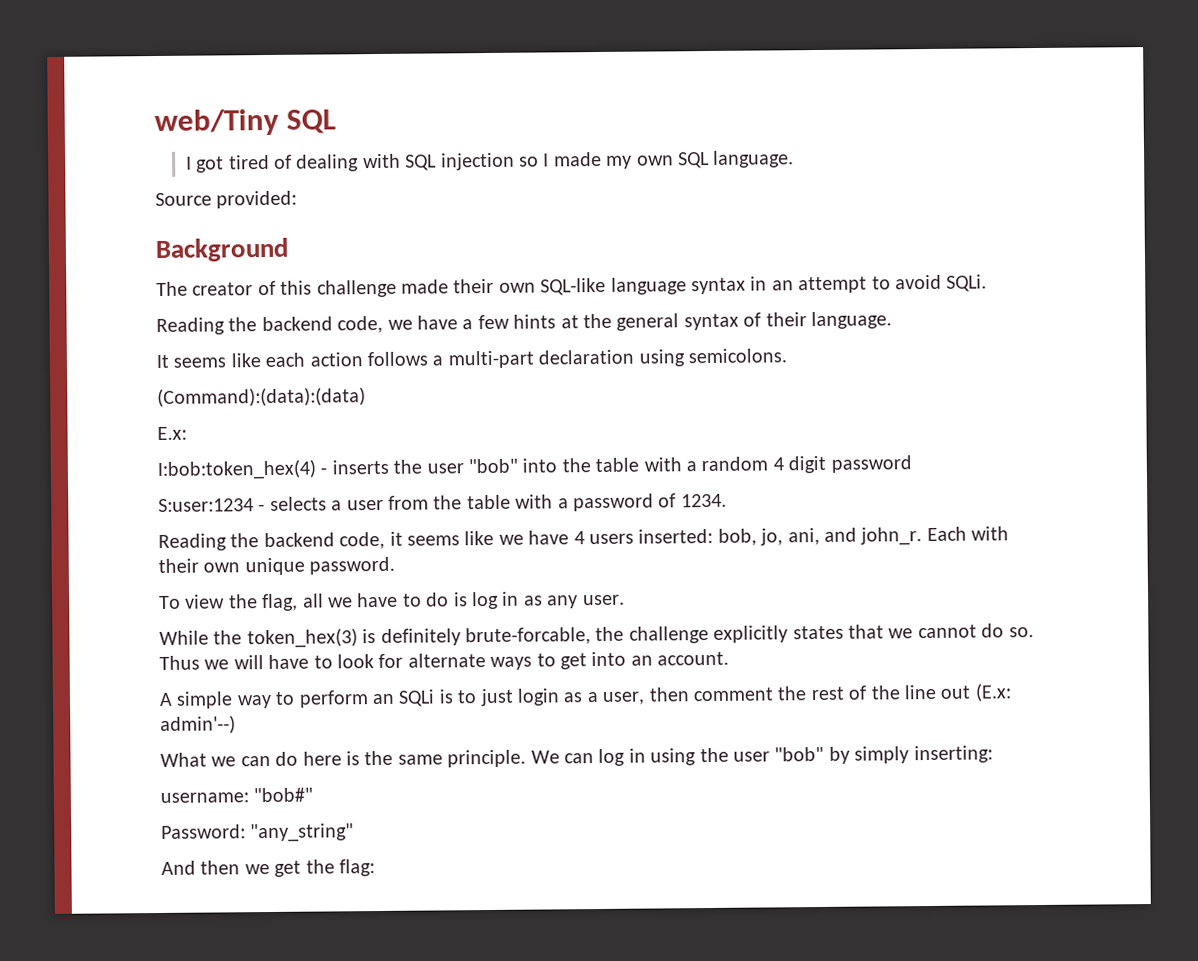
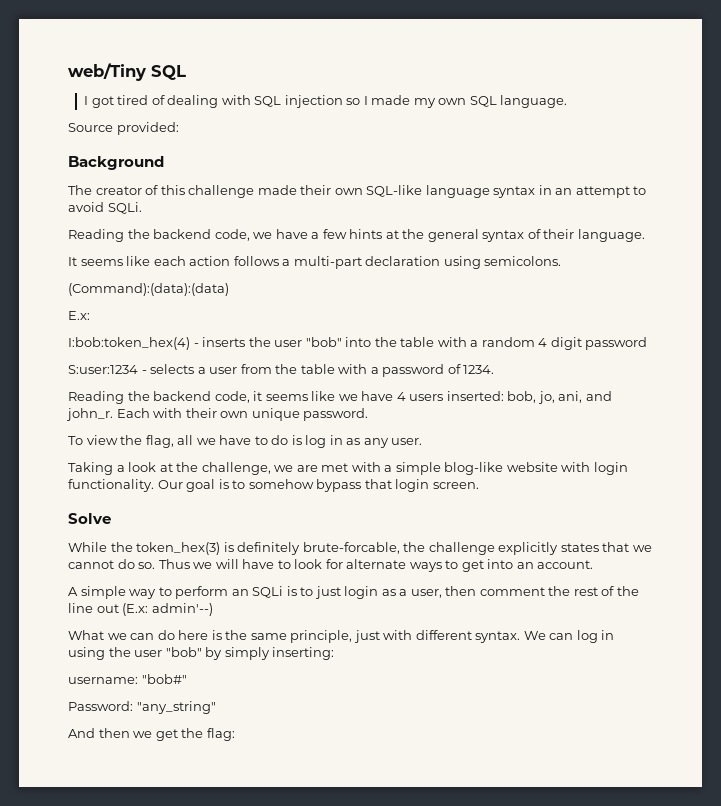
(625, 600) none -> [68,462,628,475] [68,479,479,492] [68,513,111,524] // Taking a look at the challenge, we are met with a simple blog-like website with login functionality. Our goal is to somehow bypass that login screen. // Solve
[447,749,527,768] principle. -> [290,630,521,643] principle, just with different syntax.

